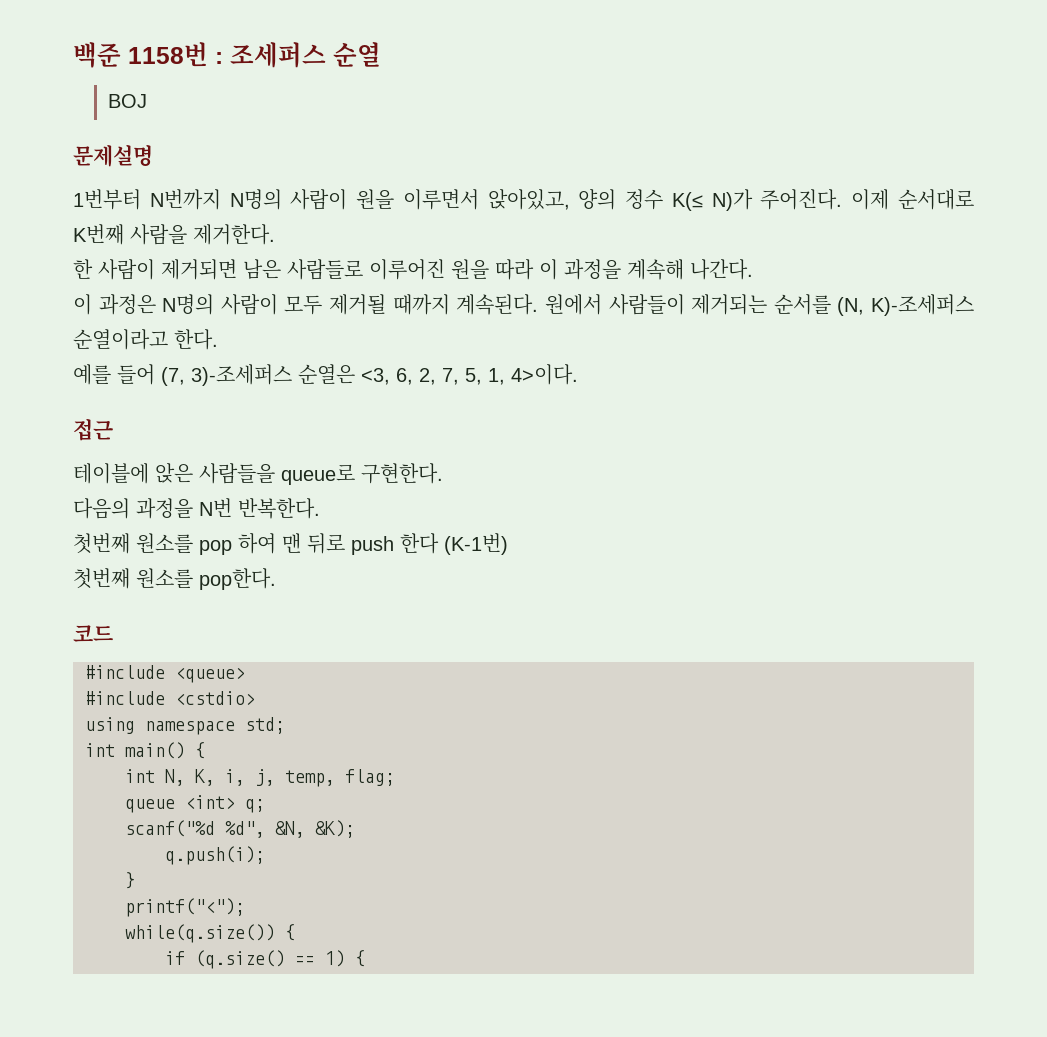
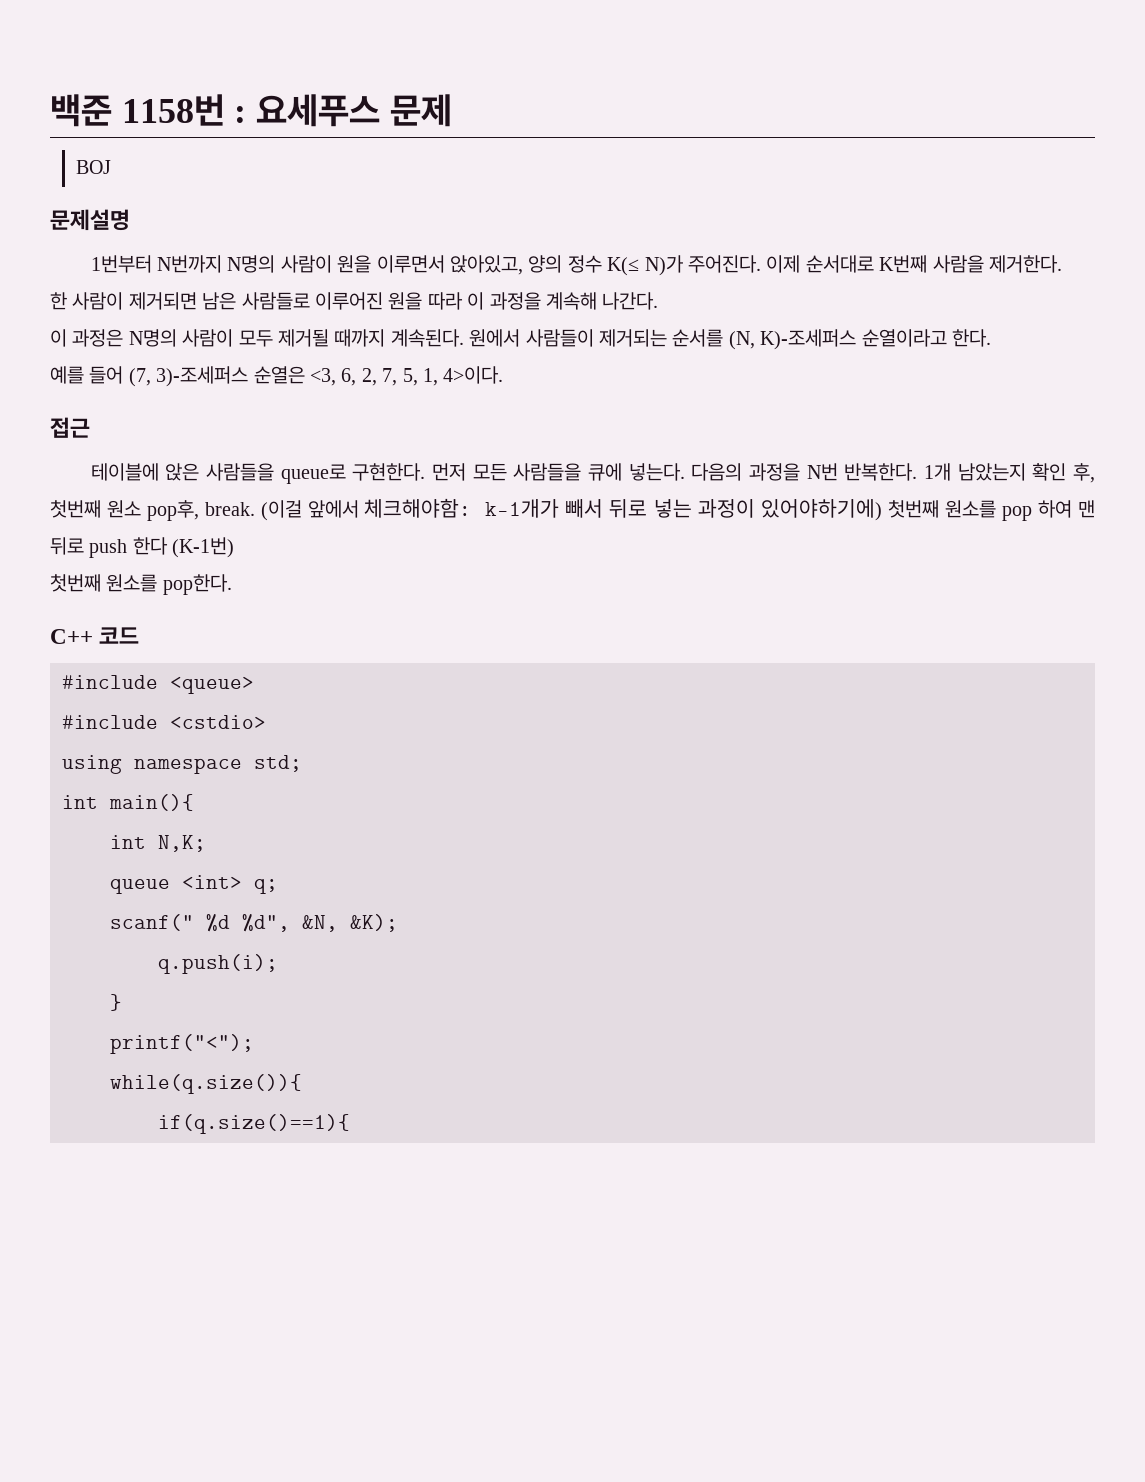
[230,42,381,68] 조세퍼스 순열 -> [256,94,452,127] 요세푸스 문제
(443, 473) // -> [431,463,685,481] 먼저 모든 사람들을 큐에 넣는다.
(320, 508) // -> [923,463,1096,483] [50,498,883,521] 1개 남았는지 확인 후, 첫번째 원소 pop후, break. (이걸 앞에서 체크해야함: k-1개가 빼서 뒤로 넣는 과정이 있어야하기에)
(276, 579) none -> [50,629,93,644] C++
[125,742,205,759] [125,769,395,787] main() { // int N, K, i, j, temp, flag; -> [109,794,194,811] [110,835,206,852] main(){ // int N,K;
[125,820,215,837] scanf("%d -> [110,914,230,932] scanf(" %d
[125,924,295,943] [165,950,365,969] while(q.size()) { // if (q.size() == 1) { -> [110,1074,302,1094] [158,1114,350,1134] while(q.size()){ // if(q.size()==1){

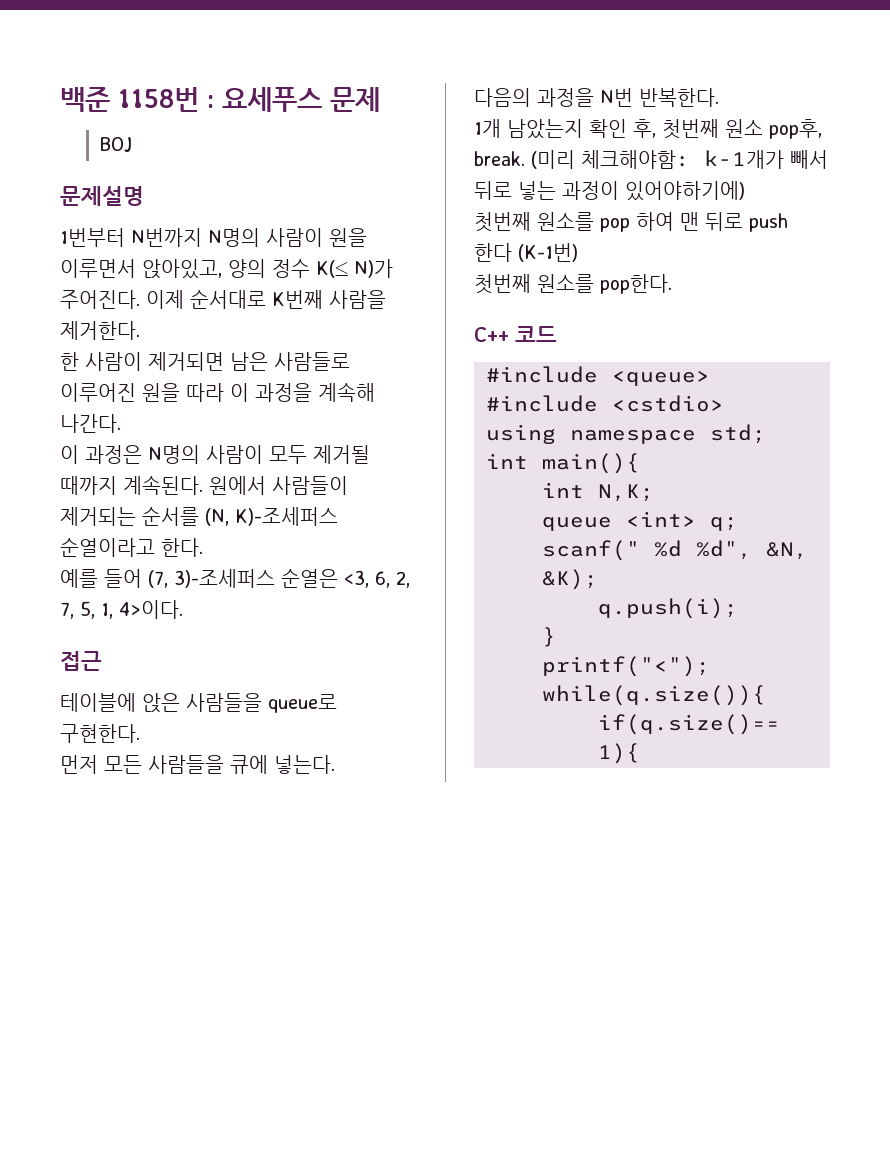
(426, 472) none -> (140, 733) //
(685, 472) none -> (335, 764) //
(918, 472) none -> (719, 97) //
[260,500,359,521] (이걸 앞에서 -> [531,150,575,169] (미리
(883, 510) none -> (745, 191) //

